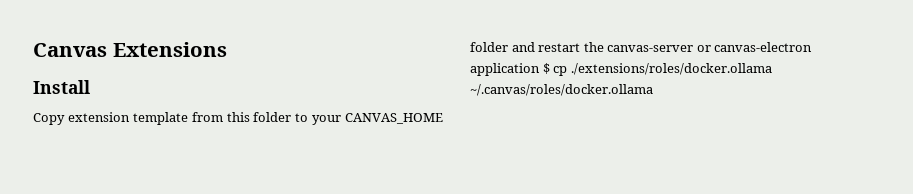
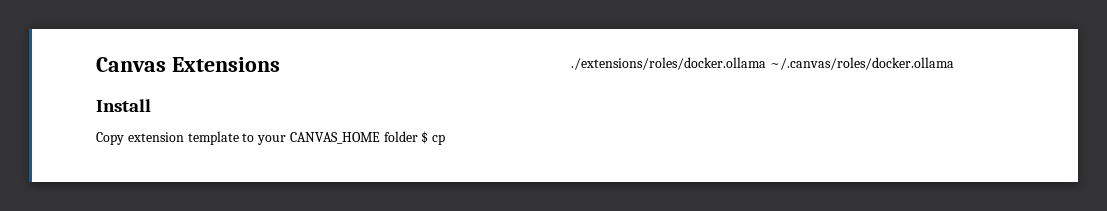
[191,112,292,122] from this folder -> (239, 138) none
[511,42,813,52] [470,63,540,76] and restart the canvas-server or canvas-electron application -> (418, 136) none

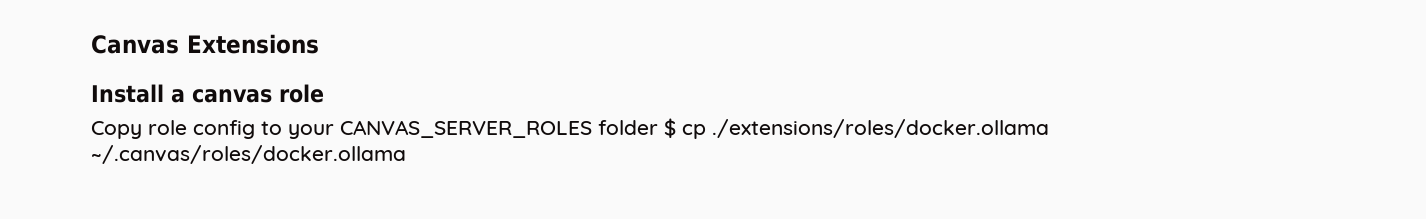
(151, 105) none -> [171,84,324,103] a canvas role
[127,131,239,145] extension template -> [148,120,255,139] role config
[289,132,380,144] CANVAS_HOME -> [340,120,592,138] CANVAS_SERVER_ROLES

